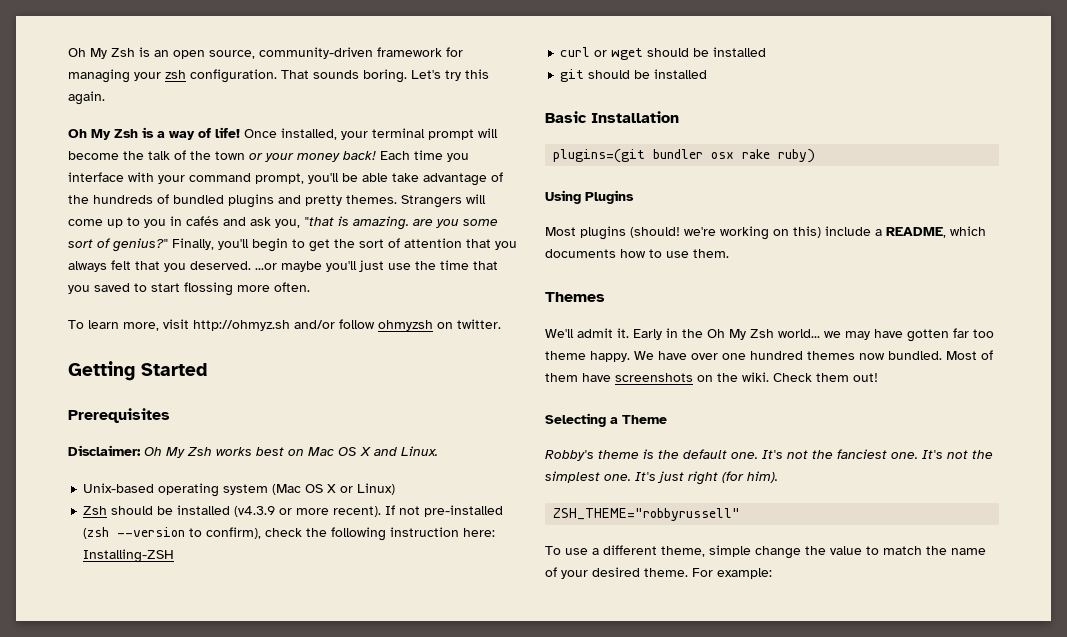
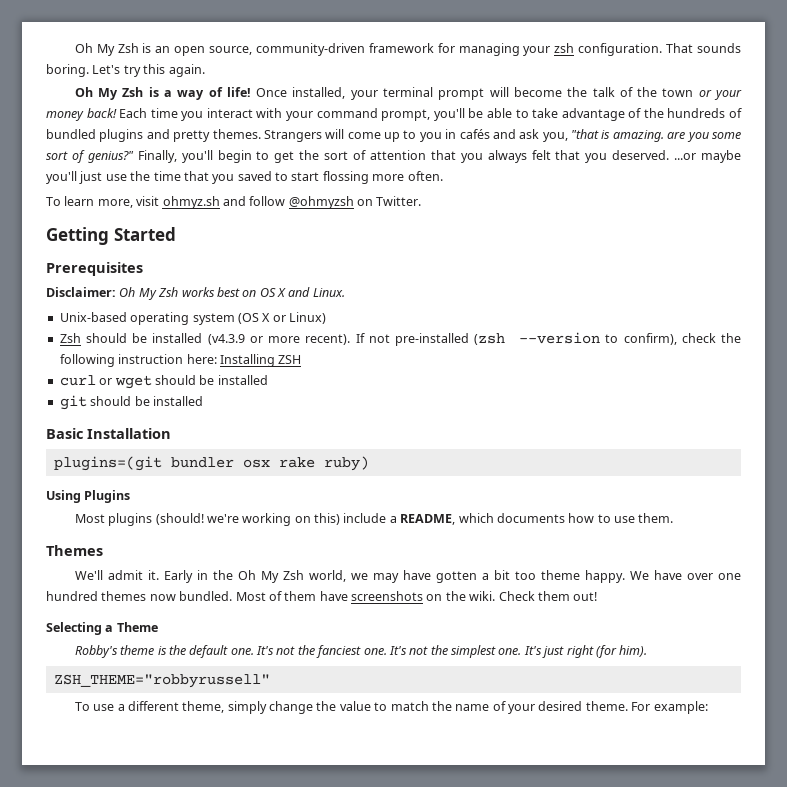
[68,172,124,182] interface -> [206,108,253,118] interact
(388, 177) none -> [515,109,529,118] to
[193,319,501,331] http://ohmyz.sh and/or follow ohmyzsh on twitter. -> [162,196,422,209] ohmyz.sh and follow @ohmyzsh on Twitter.
[308,447,334,456] Mac -> (257, 293) none
[272,484,324,495] (Mac OS -> [237,313,259,324] (OS
[83,549,175,563] Installing-ZSH -> [219,354,302,367] Installing ZSH
[778,329,820,338] world... -> [308,570,346,582] world,
[953,328,969,338] far -> [481,570,510,580] a bit
[709,545,751,557] simple -> [227,701,267,714] simply

